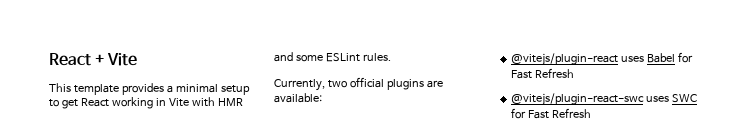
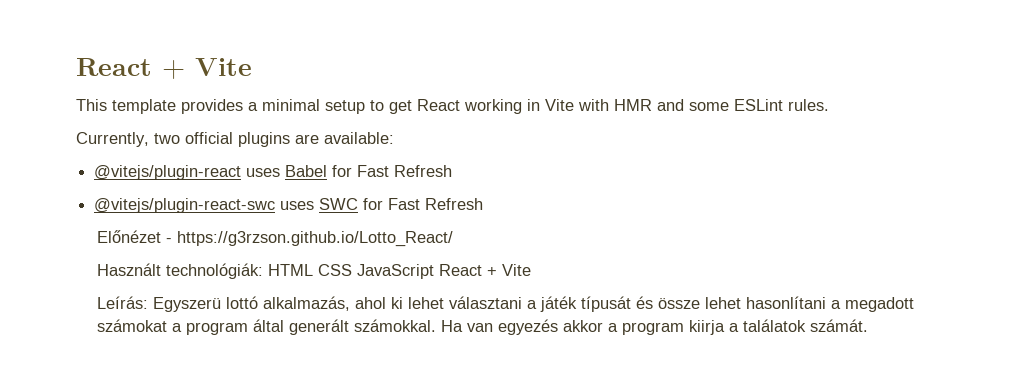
(592, 113) none -> [97,230,454,247] [97,263,532,279] [97,296,915,312] [97,319,869,335] // Előnézet - https://g3rzson.github.io/Lotto_React/ // Használt technológiák: HTML CSS JavaScript React + Vite // Leírás: Egyszerü lottó alkalmazás, ahol ki lehet választani a játék típusát és össze lehet hasonlítani a megadott számokat a program által generált számokkal. Ha van egyezés akkor a program kiirja a találatok számát.

